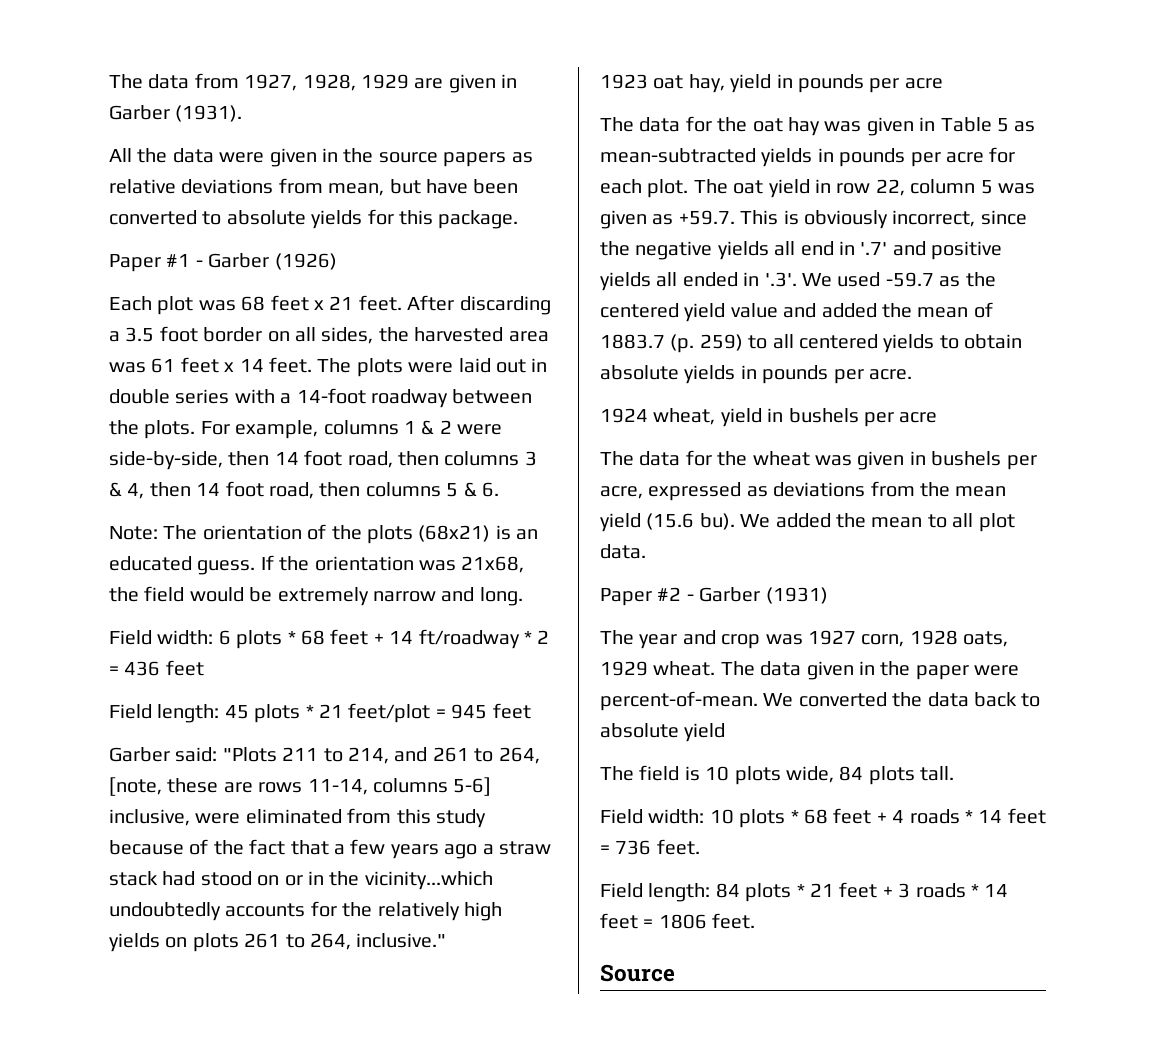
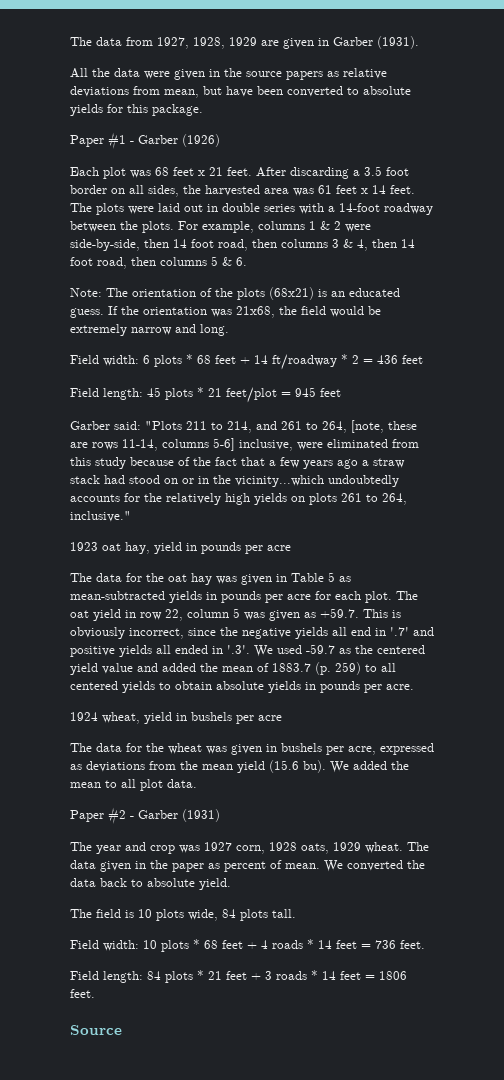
[974,665,1020,676] [600,691,758,711] were percent-of-mean. -> [208,860,320,872] as percent of mean.
[684,723,726,742] yield -> [199,878,231,890] yield.

